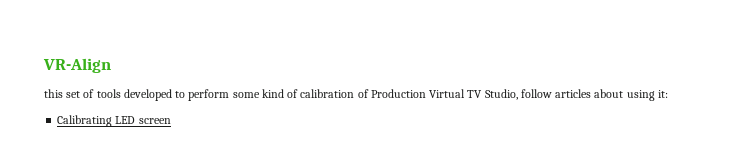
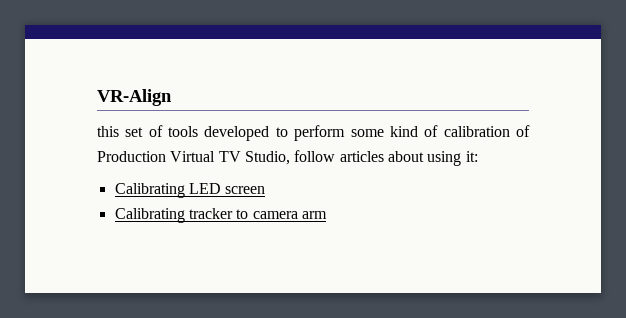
(171, 121) none -> [114,208,327,223] // Calibrating tracker to camera arm

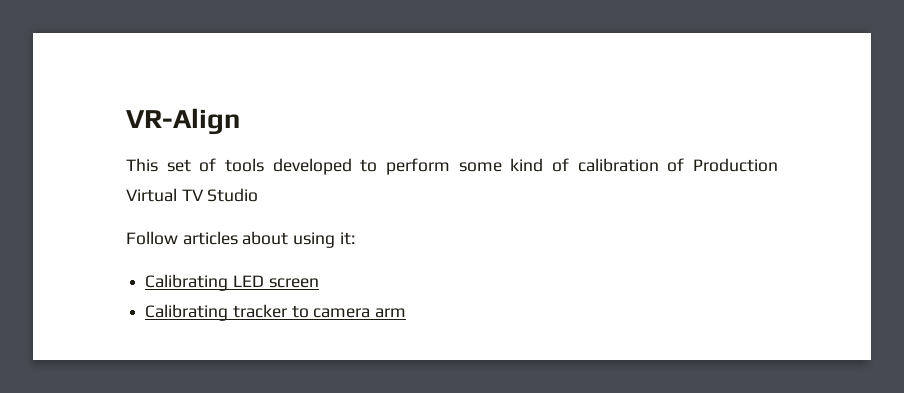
[97,126,119,137] this -> [126,158,158,172] This
[244,150,336,165] Studio, follow -> [207,188,259,202] [126,231,178,245] Studio // Follow

